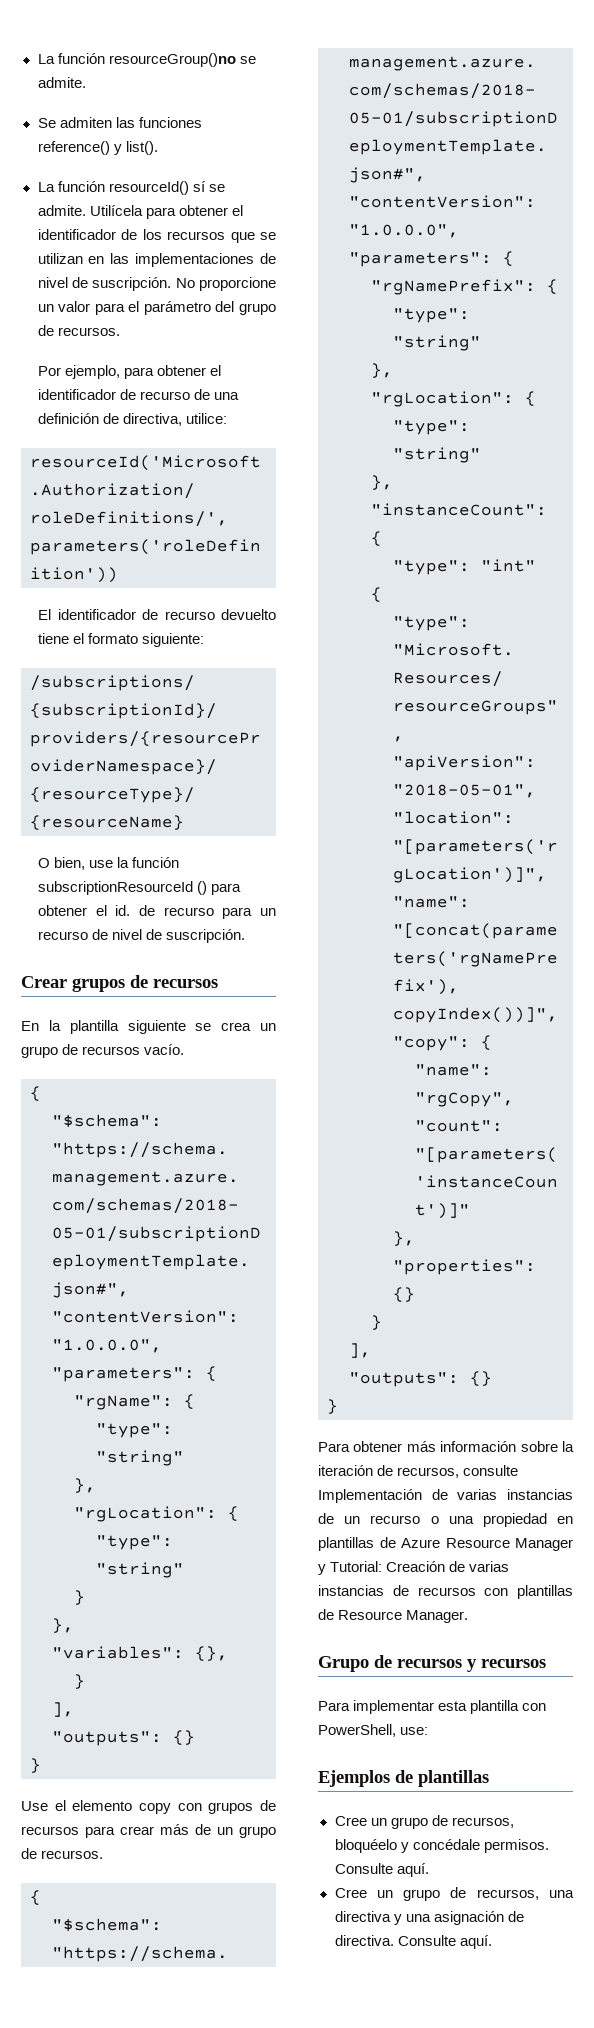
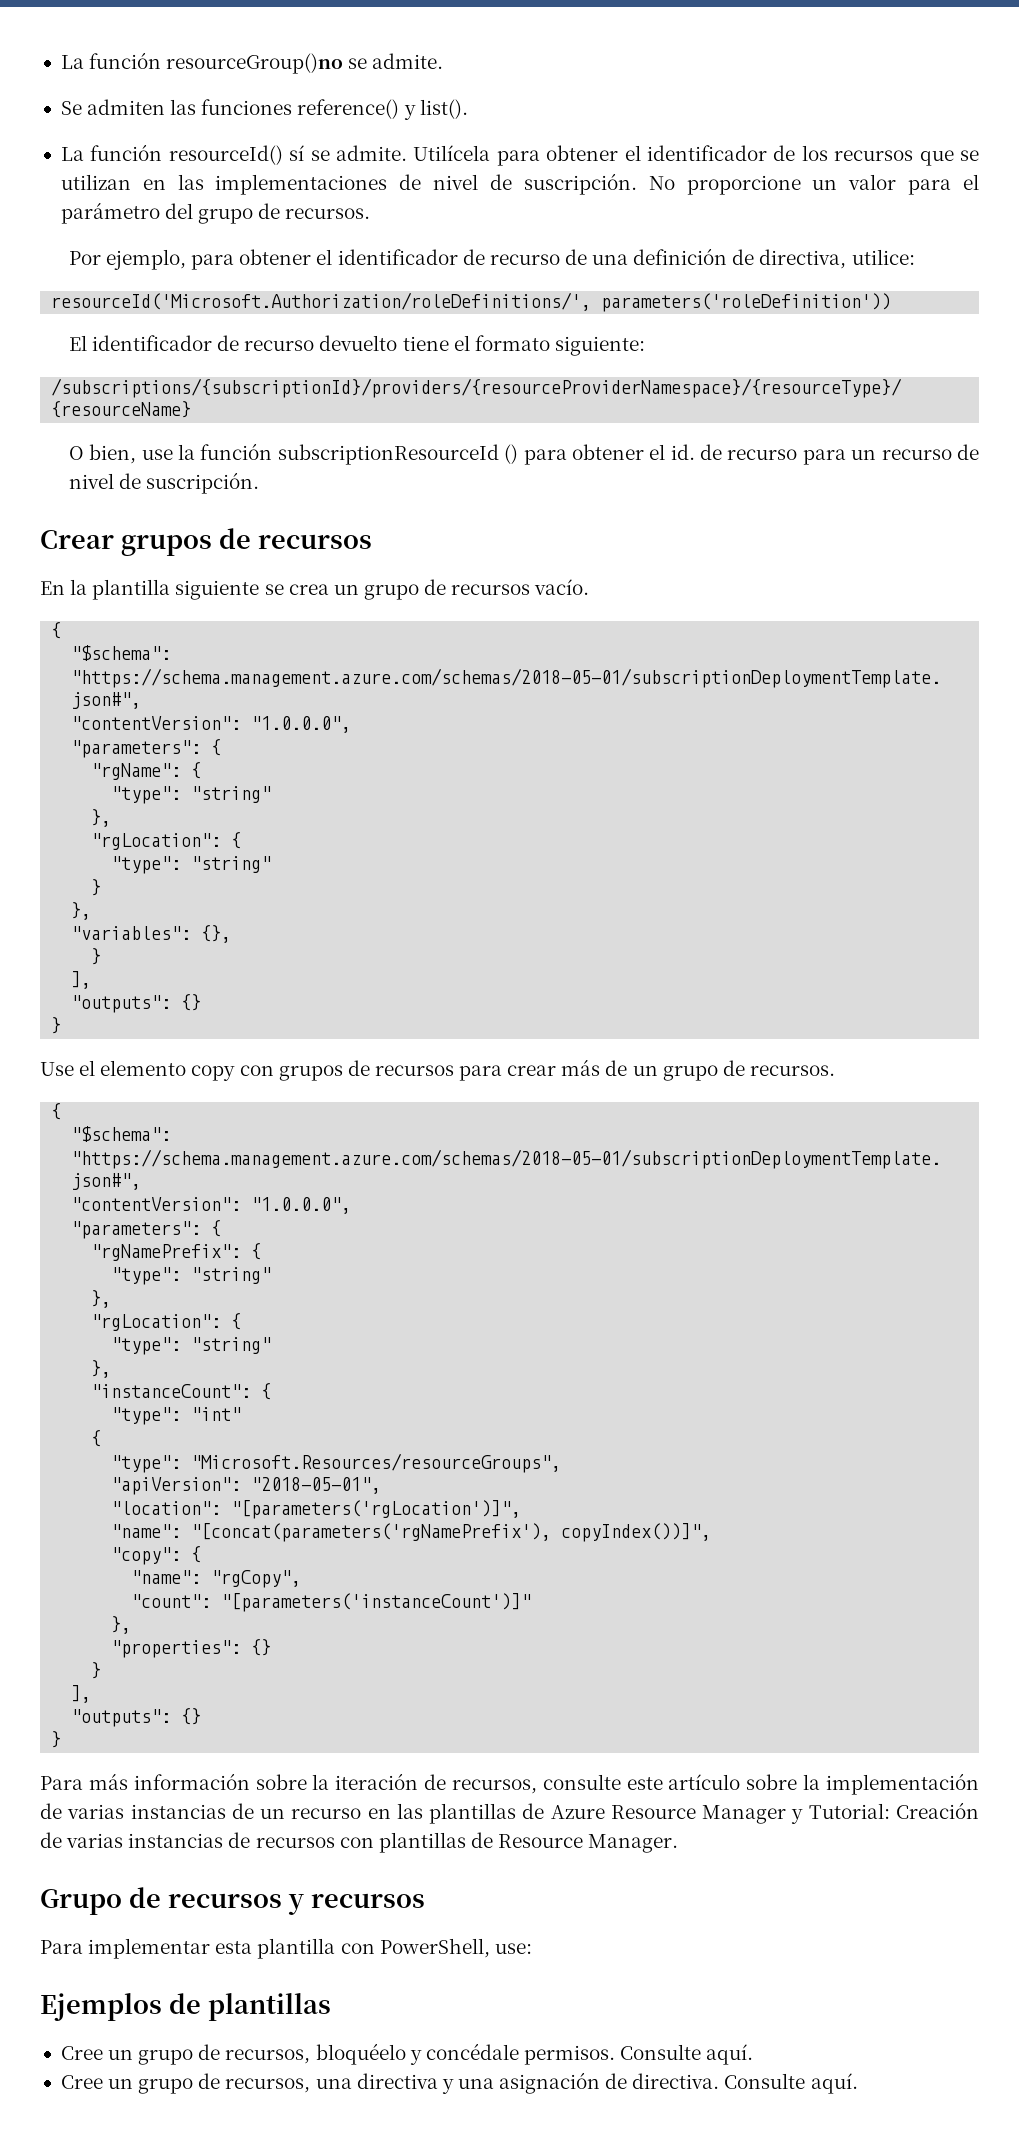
[353,1441,403,1452] obtener -> (83, 1783) none
[318,1489,422,1503] Implementación -> [626,1773,979,1795] este artículo sobre la implementación
[430,1513,573,1527] o una propiedad en -> [367,1803,423,1819] en las

